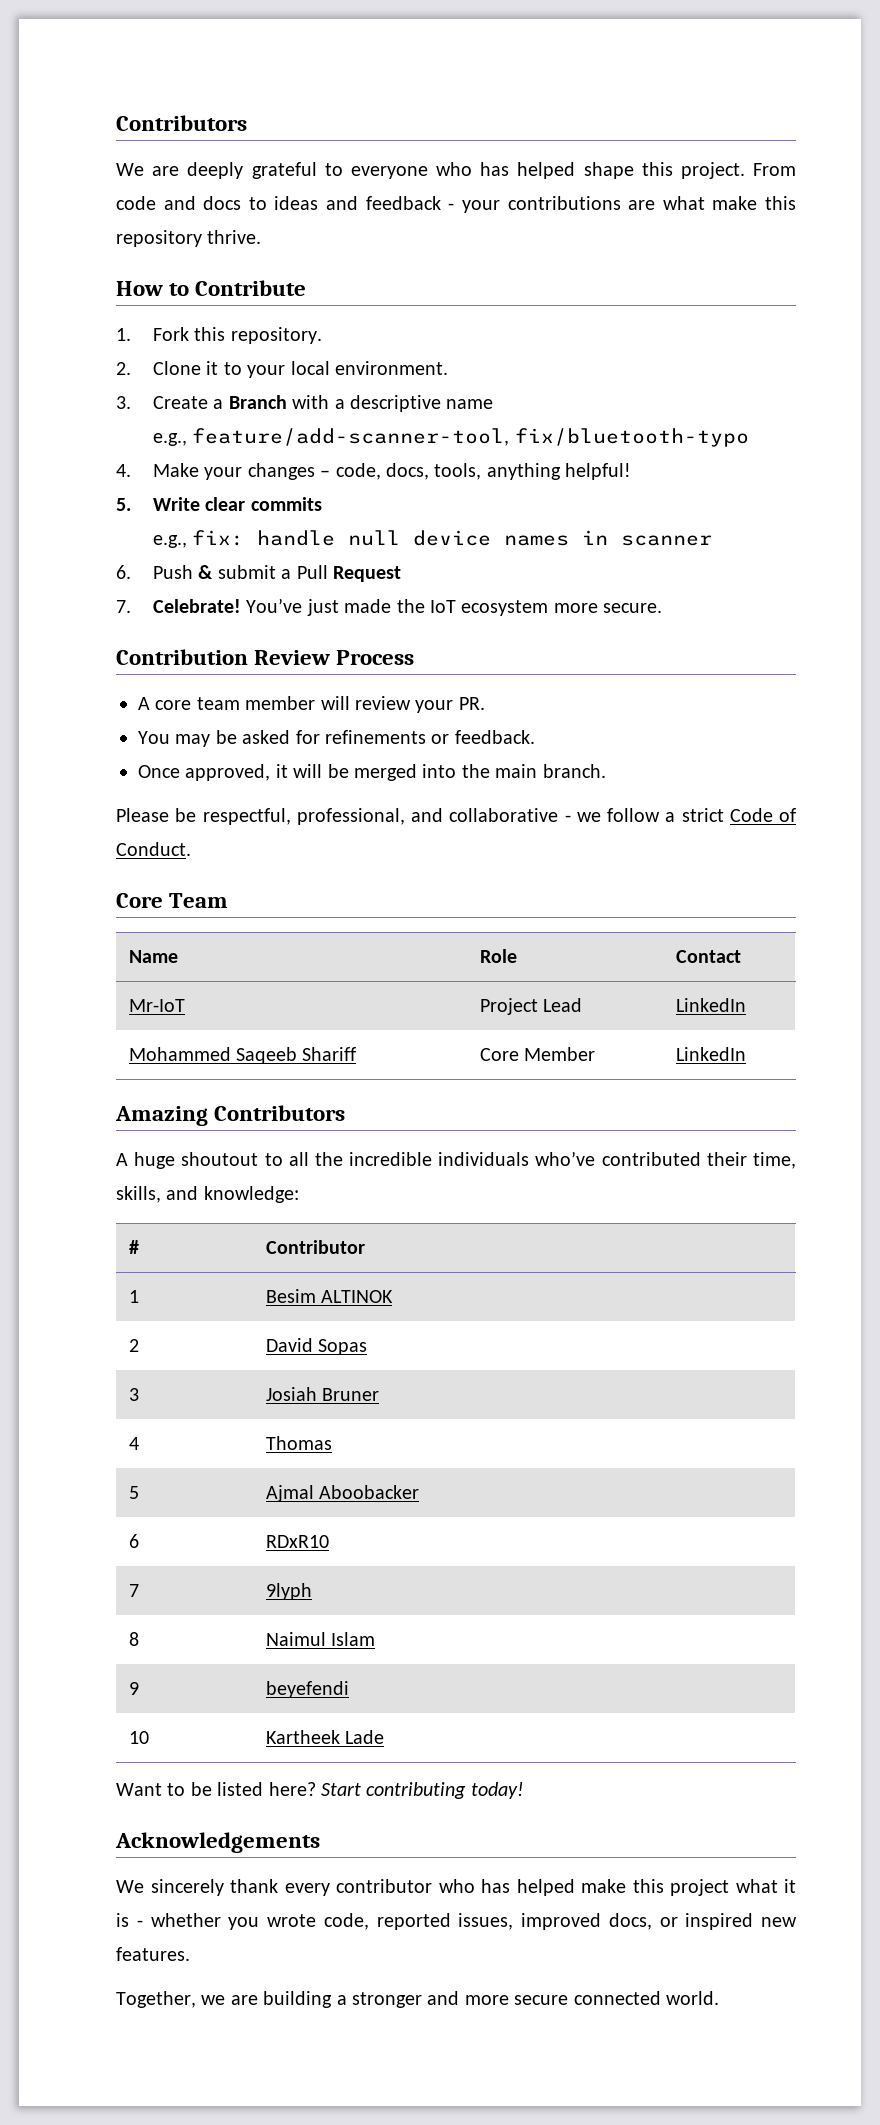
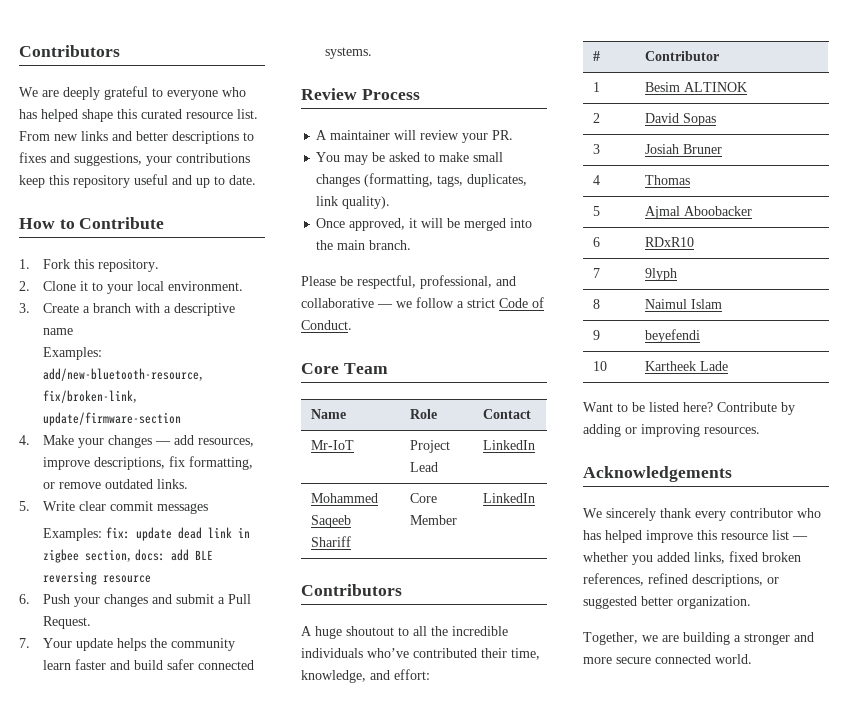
[680,162,796,179] [116,196,796,213] [116,230,262,247] project. From code and docs to ideas and feedback - your contributions are what make this repository thrive. -> [141,109,258,119] [19,131,254,144] [19,152,250,166] [19,174,256,188] curated resource list. From new links and better descriptions to fixes and suggestions, your contributions keep this repository useful and up to date.
[228,395,287,409] Branch -> [93,303,132,313] branch
[152,428,749,447] e.g., feature/add-scanner-tool, fix/bluetooth-typo -> [43,347,103,360] [43,368,204,381] [43,390,138,403] [43,412,182,426] Examples: add/new-bluetooth-resource, fix/broken-link, update/firmware-section
[320,463,632,480] [116,497,322,511] [152,530,713,548] – code, docs, tools, anything helpful! // 5. Write clear commits // e.g., fix: handle null device names in scanner -> [155,435,255,447] [43,456,254,470] [43,479,189,489] [19,501,209,514] [43,527,251,541] [43,549,214,563] [43,571,152,585] — add resources, improve descriptions, fix formatting, or remove outdated links. // 5. Write clear commit messages // Examples: fix: update dead link in zigbee section, docs: add BLE reversing resource
[198,565,214,579] & -> [74,594,173,607] your changes and
[332,566,401,582] Request -> [43,616,92,629] Request.
[152,598,663,616] [116,649,248,665] Celebrate! You’ve just made the IoT ecosystem more secure. // Contribution -> [43,638,236,651] [43,659,255,670] [325,47,373,59] Your update helps the community learn faster and build safer connected systems. //
[155,696,316,710] core team member -> [330,130,391,140] maintainer
[295,730,535,744] for refinements or feedback. -> [424,152,504,162] [316,173,528,187] [316,196,391,209] to make small changes (formatting, tags, duplicates, link quality).
[564,815,571,822] - -> [377,304,393,308] —
[115,1106,208,1126] Amazing -> (535, 498) none
[116,1186,299,1203] skills, and knowledge: -> [301,669,430,683] knowledge, and effort:
[321,1782,524,1799] Start contributing today! -> [717,402,795,415] [583,424,760,437] Contribute by adding or improving resources.
[581,1879,796,1896] [116,1913,797,1930] [116,1947,190,1961] make this project what it is - whether you wrote code, reported issues, improved docs, or inspired new features. -> [646,530,808,543] [583,551,801,565] [583,573,779,587] [583,596,751,609] improve this resource list — whether you added links, fixed broken references, refined descriptions, or suggested better organization.

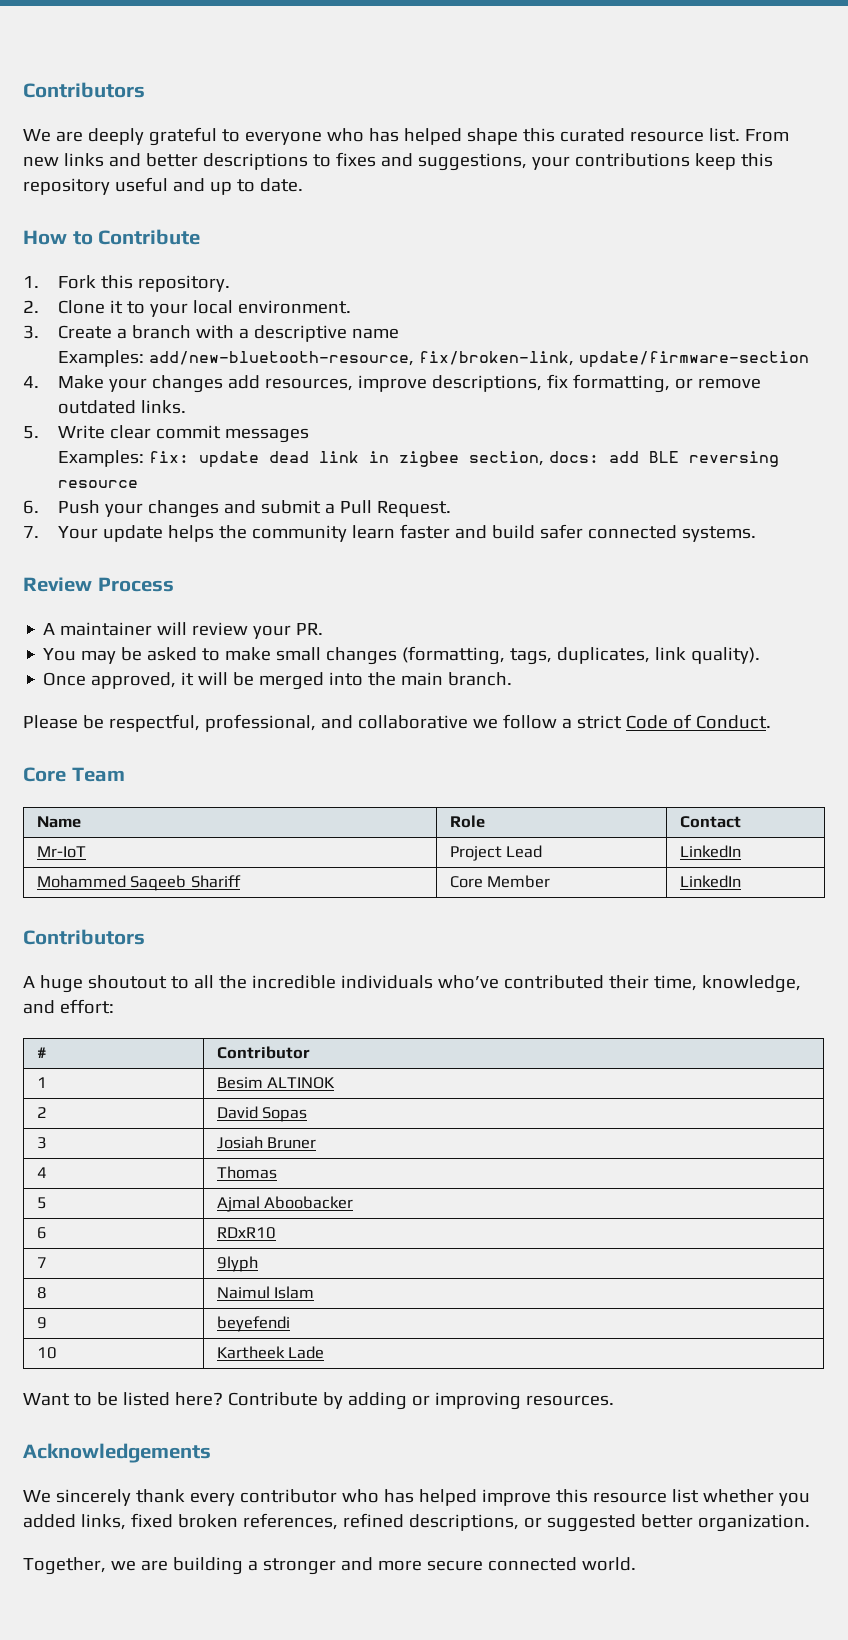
[155,441,172,445] — -> (224, 384) none
[377,304,393,308] — -> (468, 722) none
[792,536,808,540] — -> (699, 1496) none

